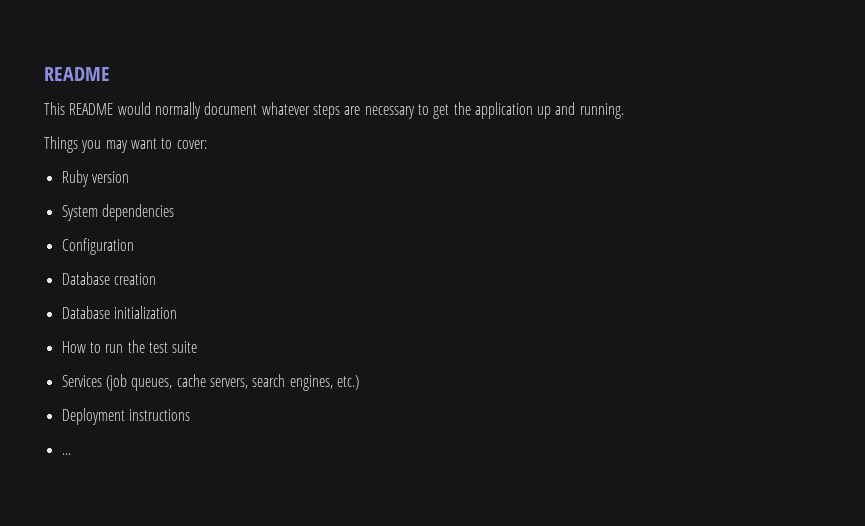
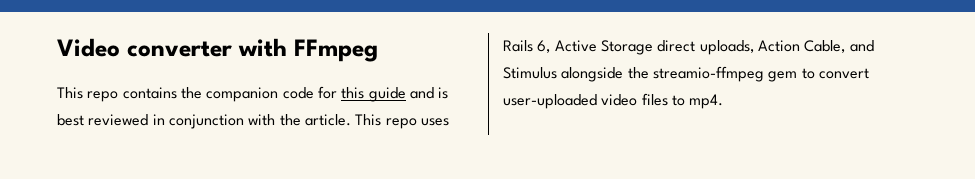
[44,67,110,81] [44,102,624,119] [44,136,207,153] [61,170,129,187] [61,204,174,221] [61,238,134,255] [61,272,156,285] [61,306,177,319] [61,340,198,353] [61,374,359,391] [61,408,190,425] [61,453,71,455] README // This README would normally document whatever steps are necessary to get the application up and running. // Things you may want to cover: // Ruby version // System dependencies // Configuration // Database creation // Database initialization // How to run the test suite // Services (job queues, cache servers, search engines, etc.) // Deployment instructions // ... -> [57,38,378,62] [57,86,449,102] [57,114,449,129] [503,40,874,55] [503,66,869,82] [503,93,724,109] Video converter with FFmpeg // This repo contains the companion code for this guide and is best reviewed in conjunction with the article. This repo uses Rails 6, Active Storage direct uploads, Action Cable, and Stimulus alongside the streamio-ffmpeg gem to convert user-uploaded video files to mp4.

